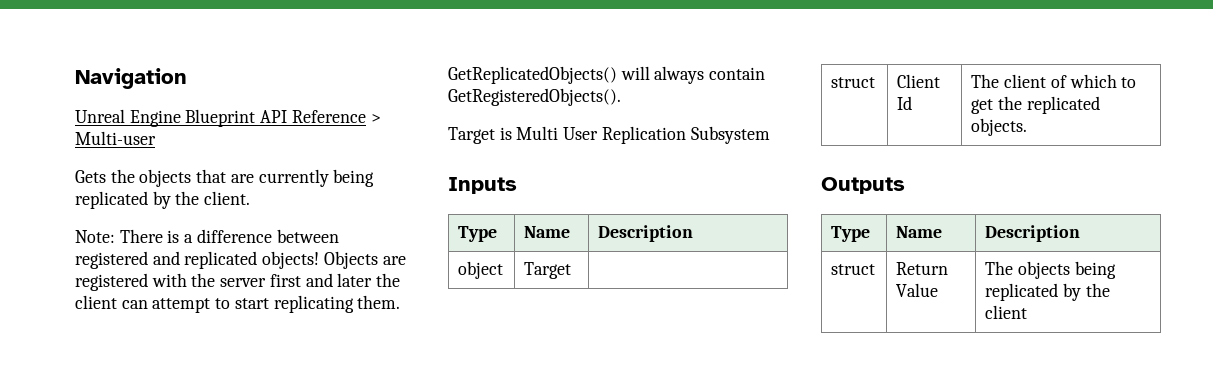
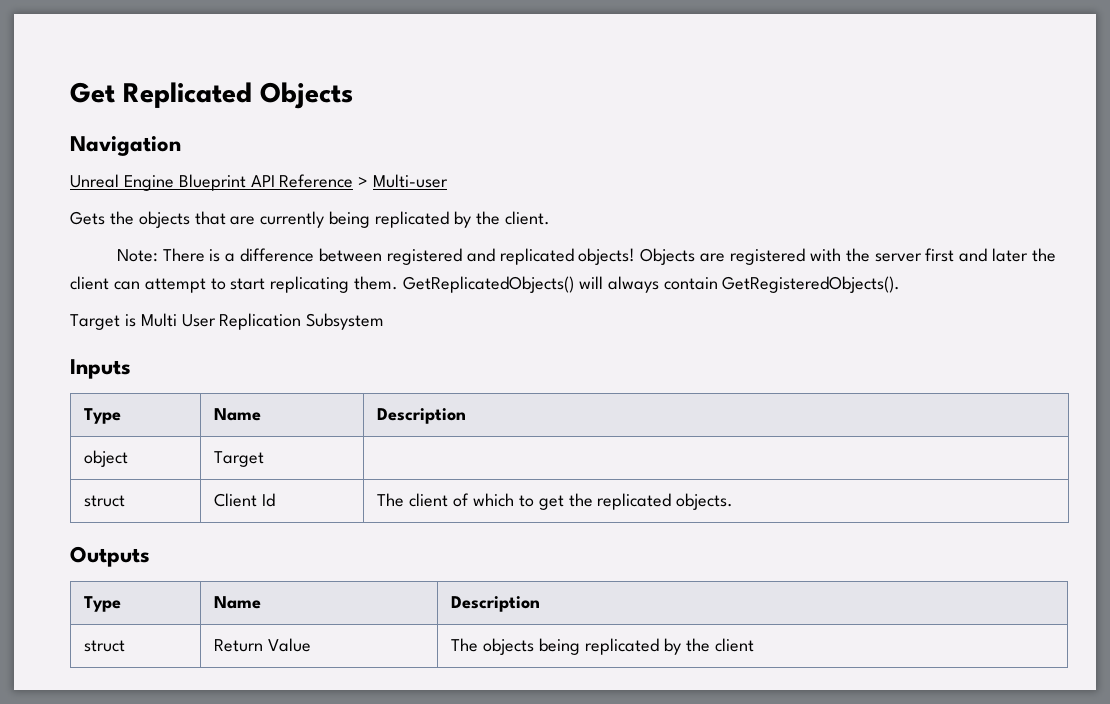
(75, 78) none -> [70,82,353,109] Get Replicated Objects //

